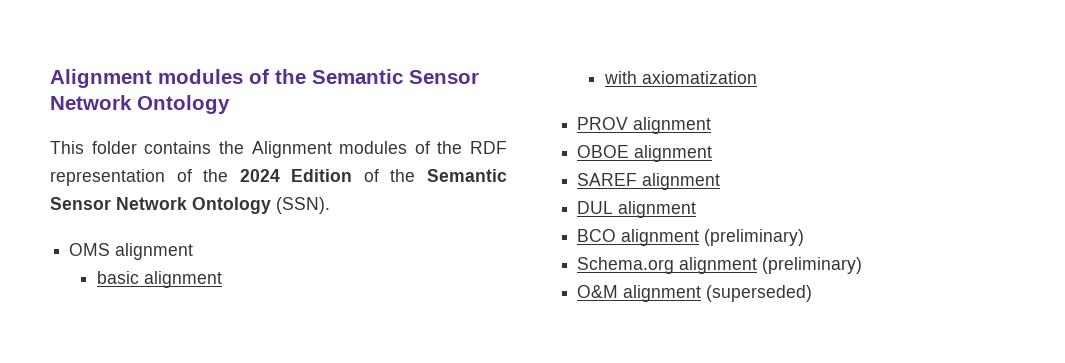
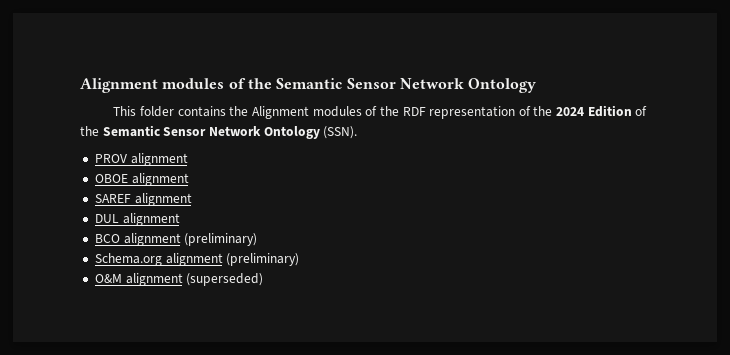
[69,243,194,260] [96,271,222,288] [603,71,757,84] // OMS alignment // basic alignment // with axiomatization -> (358, 132) none

